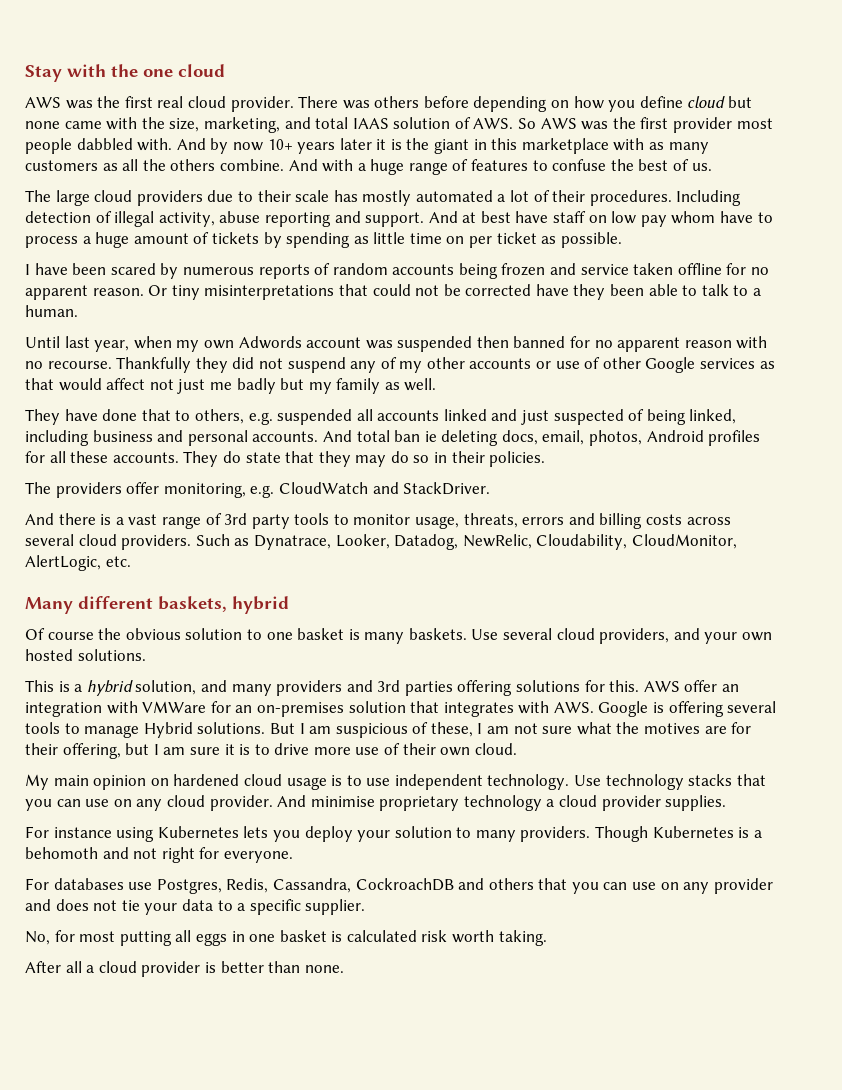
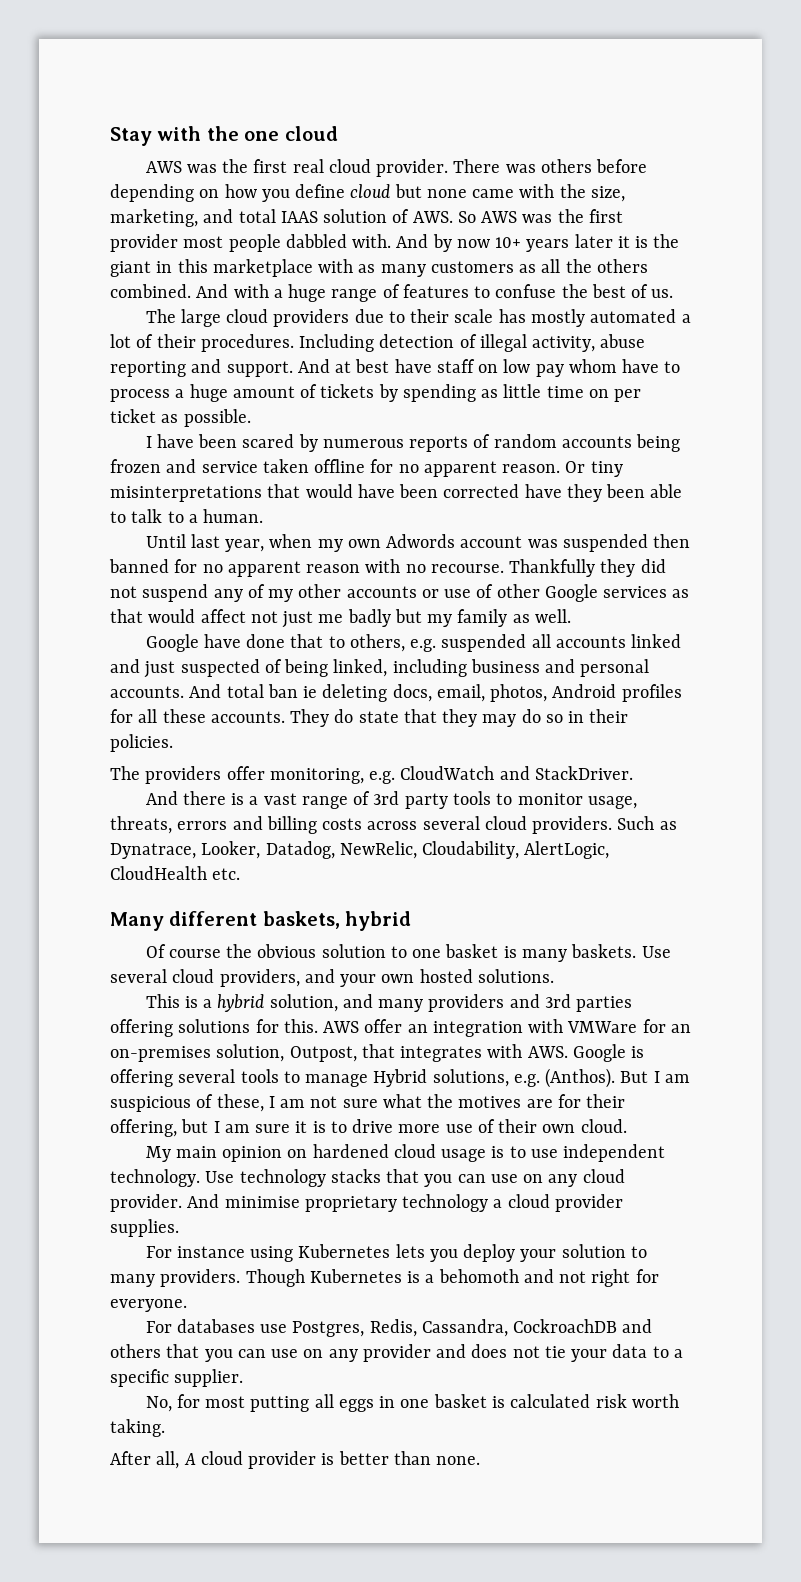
[219,159,284,171] combine. -> [110,284,191,298] combined.
[372,284,461,296] could not be -> [305,484,439,498] would have been
[25,409,60,425] They -> [145,634,199,652] Google
[631,534,737,549] [25,555,101,571] CloudMonitor, AlertLogic, -> [524,841,610,859] [110,866,207,880] AlertLogic, CloudHealth
[348,701,406,713] solution -> [216,1044,357,1062] solution, Outpost,
[197,722,266,734] solutions. -> [432,1068,616,1088] solutions, e.g. (Anthos).
[65,961,95,973] all a -> [156,1451,196,1469] all, A

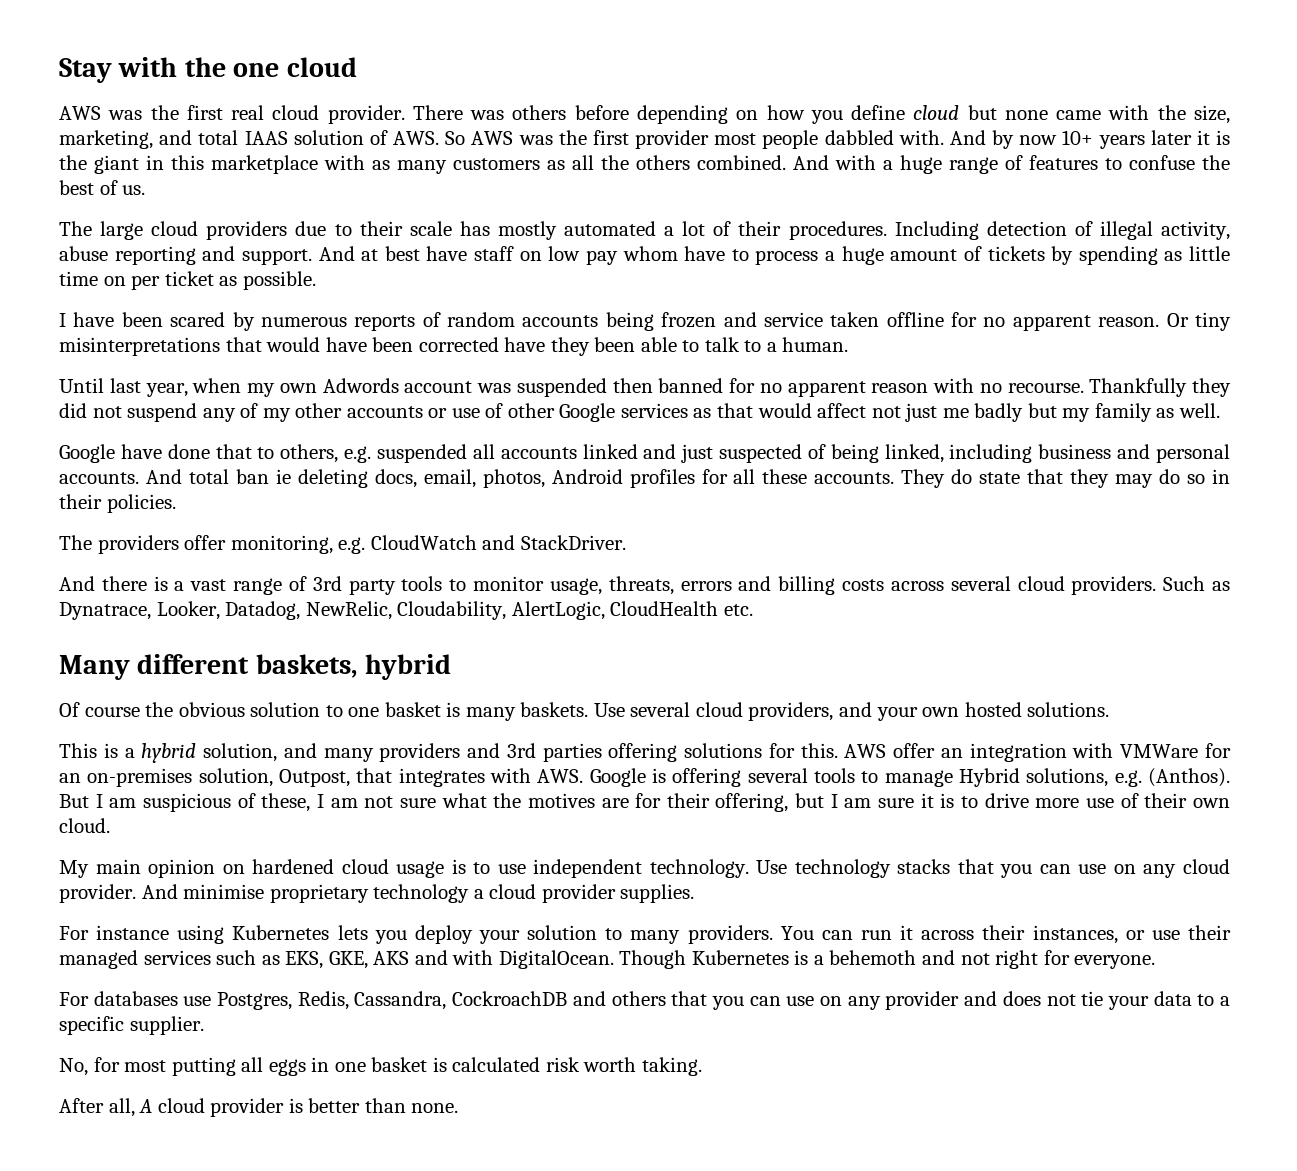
(241, 1278) none -> [780,925,1231,944] [59,950,614,969] You can run it across their instances, or use their managed services such as EKS, GKE, AKS and with DigitalOcean.
[438,1269,519,1283] behomoth -> [829,950,917,965] behemoth

